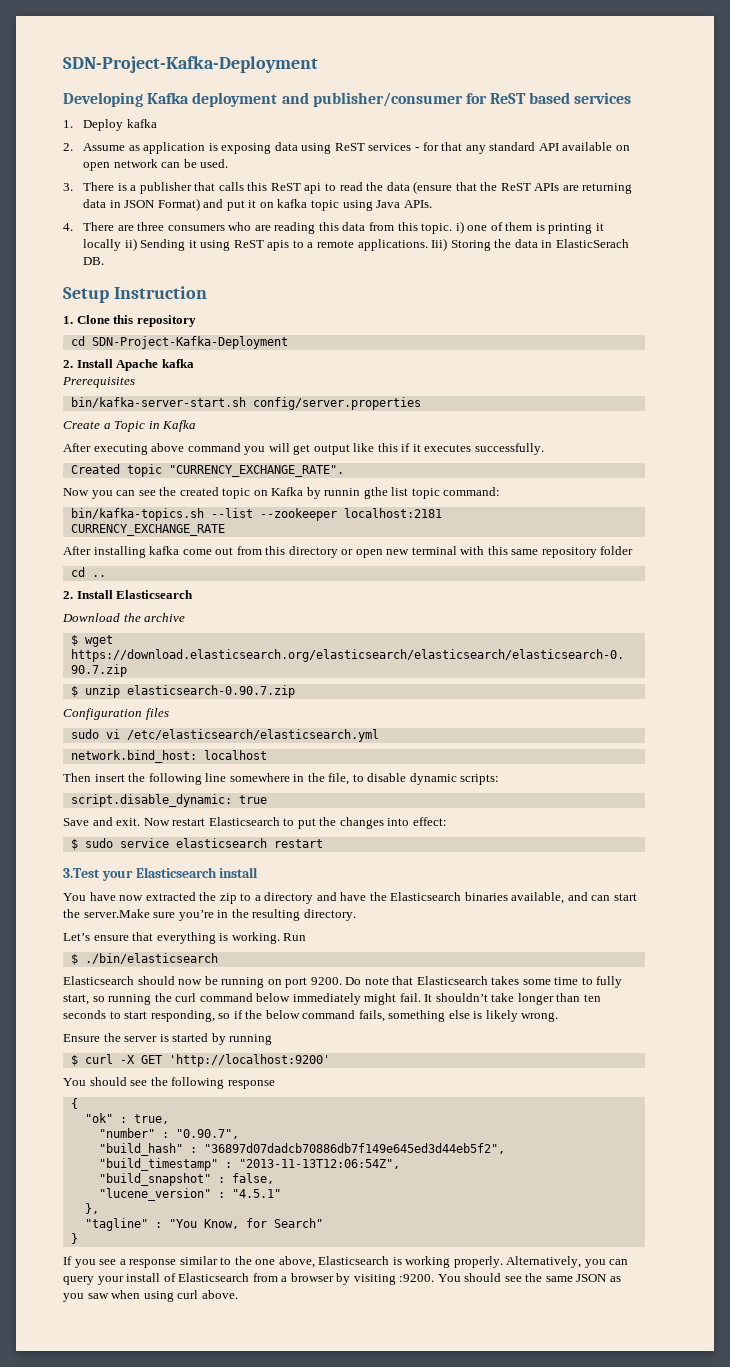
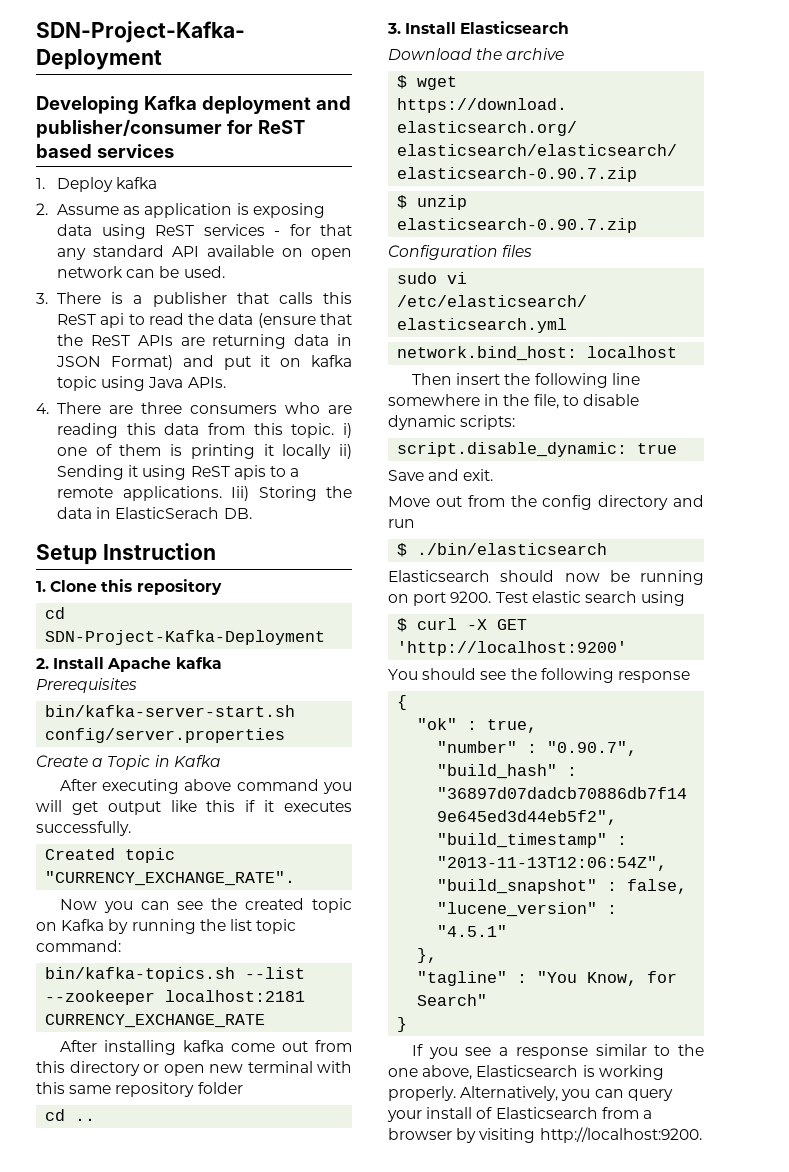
[324,487,388,499] runnin gthe -> [131,919,226,934] running the
[63,591,73,599] 2. -> [387,23,401,34] 3.
[143,817,447,829] [70,838,323,850] [63,867,259,881] [63,892,637,904] [63,909,356,921] [63,932,307,944] Now restart Elasticsearch to put the changes into effect: // $ sudo service elasticsearch restart // 3.Test your Elasticsearch install // You have now extracted the zip to a directory and have the Elasticsearch binaries available, and can start the server.Make sure you’re in the resulting directory. // Let’s ensure that everything is working. Run -> [388,495,704,510] [388,519,415,528] // Move out from the config directory and run
[345,976,623,988] [63,993,601,1005] [63,1010,559,1022] [63,1033,273,1045] Do note that Elasticsearch takes some time to fully start, so running the curl command below immediately might fail. It shouldn’t take longer than ten seconds to start responding, so if the below command fails, something else is likely wrong. // Ensure the server is started by running -> [495,591,686,606] Test elastic search using
[399,1273,621,1282] [63,1290,238,1302] :9200. You should see the same JSON as you saw when using curl above. -> [539,1127,702,1143] http://localhost:9200.

